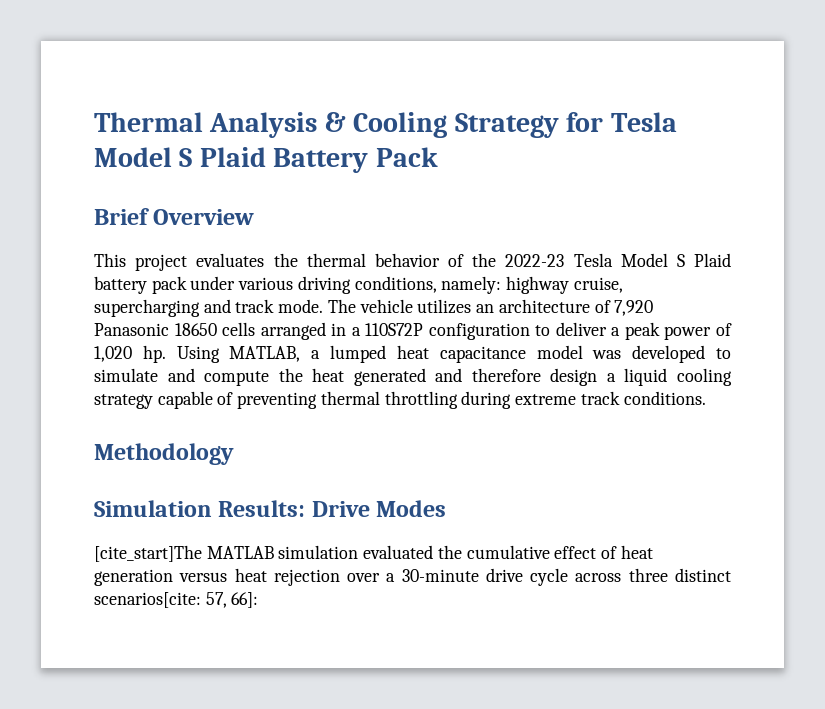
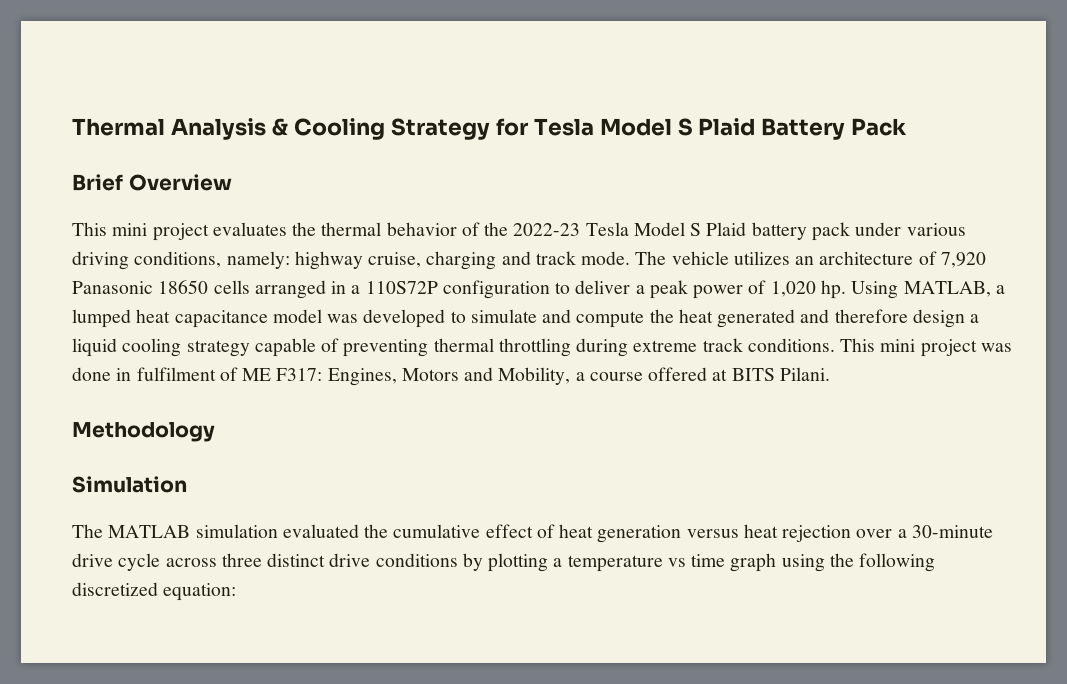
(126, 260) none -> [112,223,148,236] mini
[94,299,200,317] supercharging -> [426,251,497,270] charging
[94,443,234,465] [94,500,447,517] [94,545,202,562] // Methodology // Simulation Results: Drive Modes // [cite_start]The -> [840,338,1012,357] [72,367,830,386] [72,422,215,442] [72,476,187,493] [72,524,103,538] This mini project was done in fulfilment of ME F317: Engines, Motors and Mobility, a course offered at BITS Pilani. // Methodology // Simulation // The
[94,592,259,608] scenarios[cite: 57, 66]: -> [329,553,936,572] [72,582,237,601] drive conditions by plotting a temperature vs time graph using the following discretized equation:

